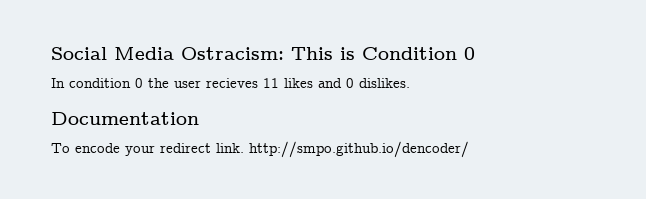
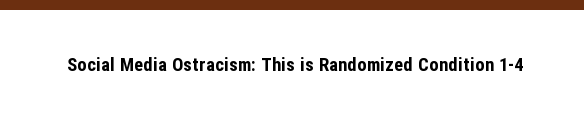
[362,47,475,60] [51,78,410,88] [51,112,199,125] [51,141,469,158] Condition 0 // In condition 0 the user recieves 11 likes and 0 dislikes. // Documentation // To encode your redirect link. http://smpo.github.io/dencoder/ -> [318,57,523,71] Randomized Condition 1-4

